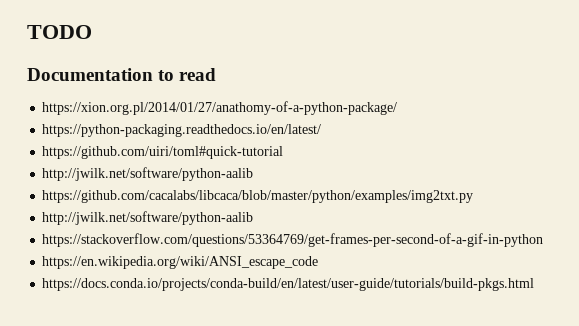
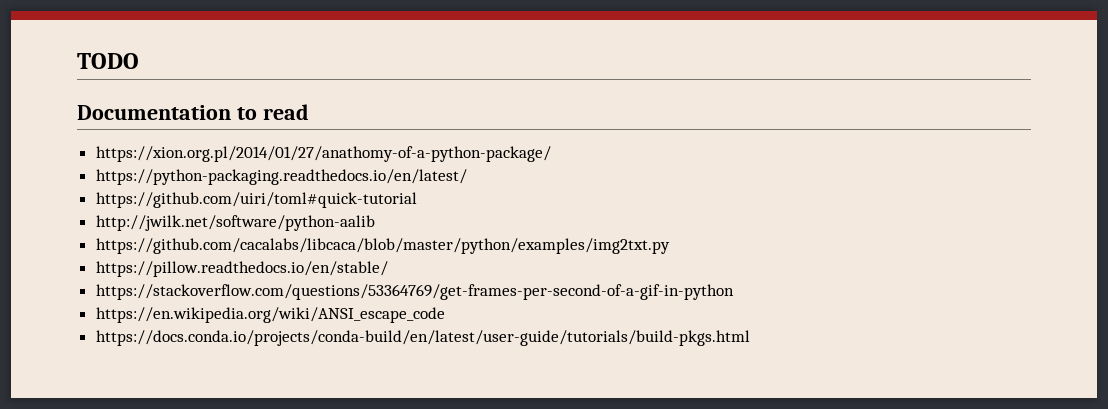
[42,211,254,225] http://jwilk.net/software/python-aalib -> [95,261,388,277] https://pillow.readthedocs.io/en/stable/

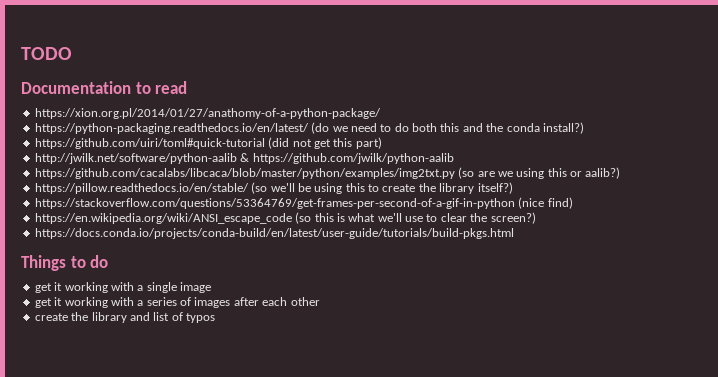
[95,192,417,208] // https://github.com/uiri/toml#quick-tutorial -> [311,122,584,134] [34,137,382,149] (do we need to do both this and the conda install?) // https://github.com/uiri/toml#quick-tutorial (did not get this part)
(375, 223) none -> [240,153,454,164] & https://github.com/jwilk/python-aalib
[95,261,388,277] // https://pillow.readthedocs.io/en/stable/ -> [458,167,621,179] [34,182,513,194] (so are we using this or aalib?) // https://pillow.readthedocs.io/en/stable/ (so we'll be using this to create the library itself?)
(734, 292) none -> [518,197,573,209] (nice find)
[95,330,750,346] // https://docs.conda.io/projects/conda-build/en/latest/user-guide/tutorials/build-pkgs.html -> [295,212,536,224] [34,228,514,239] [21,255,109,271] [34,282,211,293] [34,297,320,308] [34,312,215,323] (so this is what we'll use to clear the screen?) // https://docs.conda.io/projects/conda-build/en/latest/user-guide/tutorials/build-pkgs.html // Things to do // get it working with a single image // get it working with a series of images after each other // create the library and list of typos

